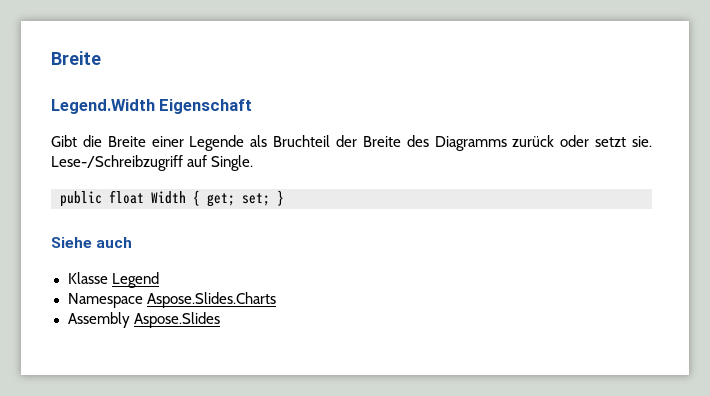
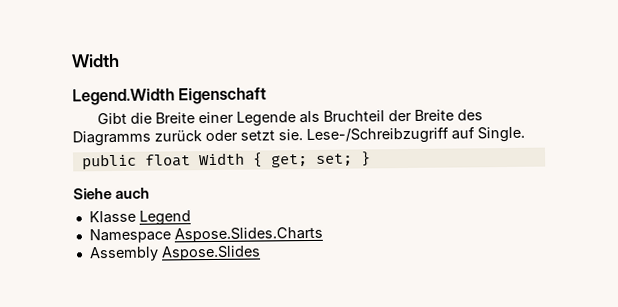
[51,51,101,65] Breite -> [71,53,120,68] Width

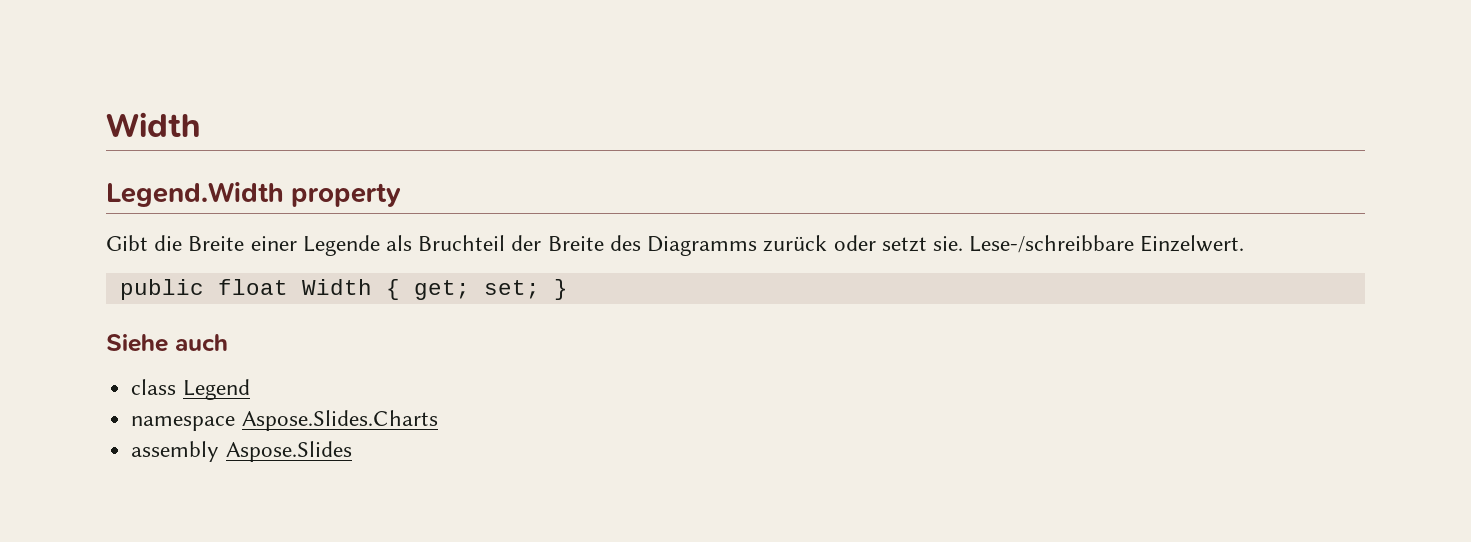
[178,87,268,105] Eigenschaft -> [291,183,401,207] property
[306,126,525,145] Lese-/Schreibzugriff auf Single. -> [969,235,1245,253] Lese-/schreibbare Einzelwert.
[88,210,136,224] Klasse -> [131,379,177,395] class
[88,228,171,244] Namespace -> [131,416,236,431] namespace
[88,246,159,262] Assembly -> [131,441,220,462] assembly

